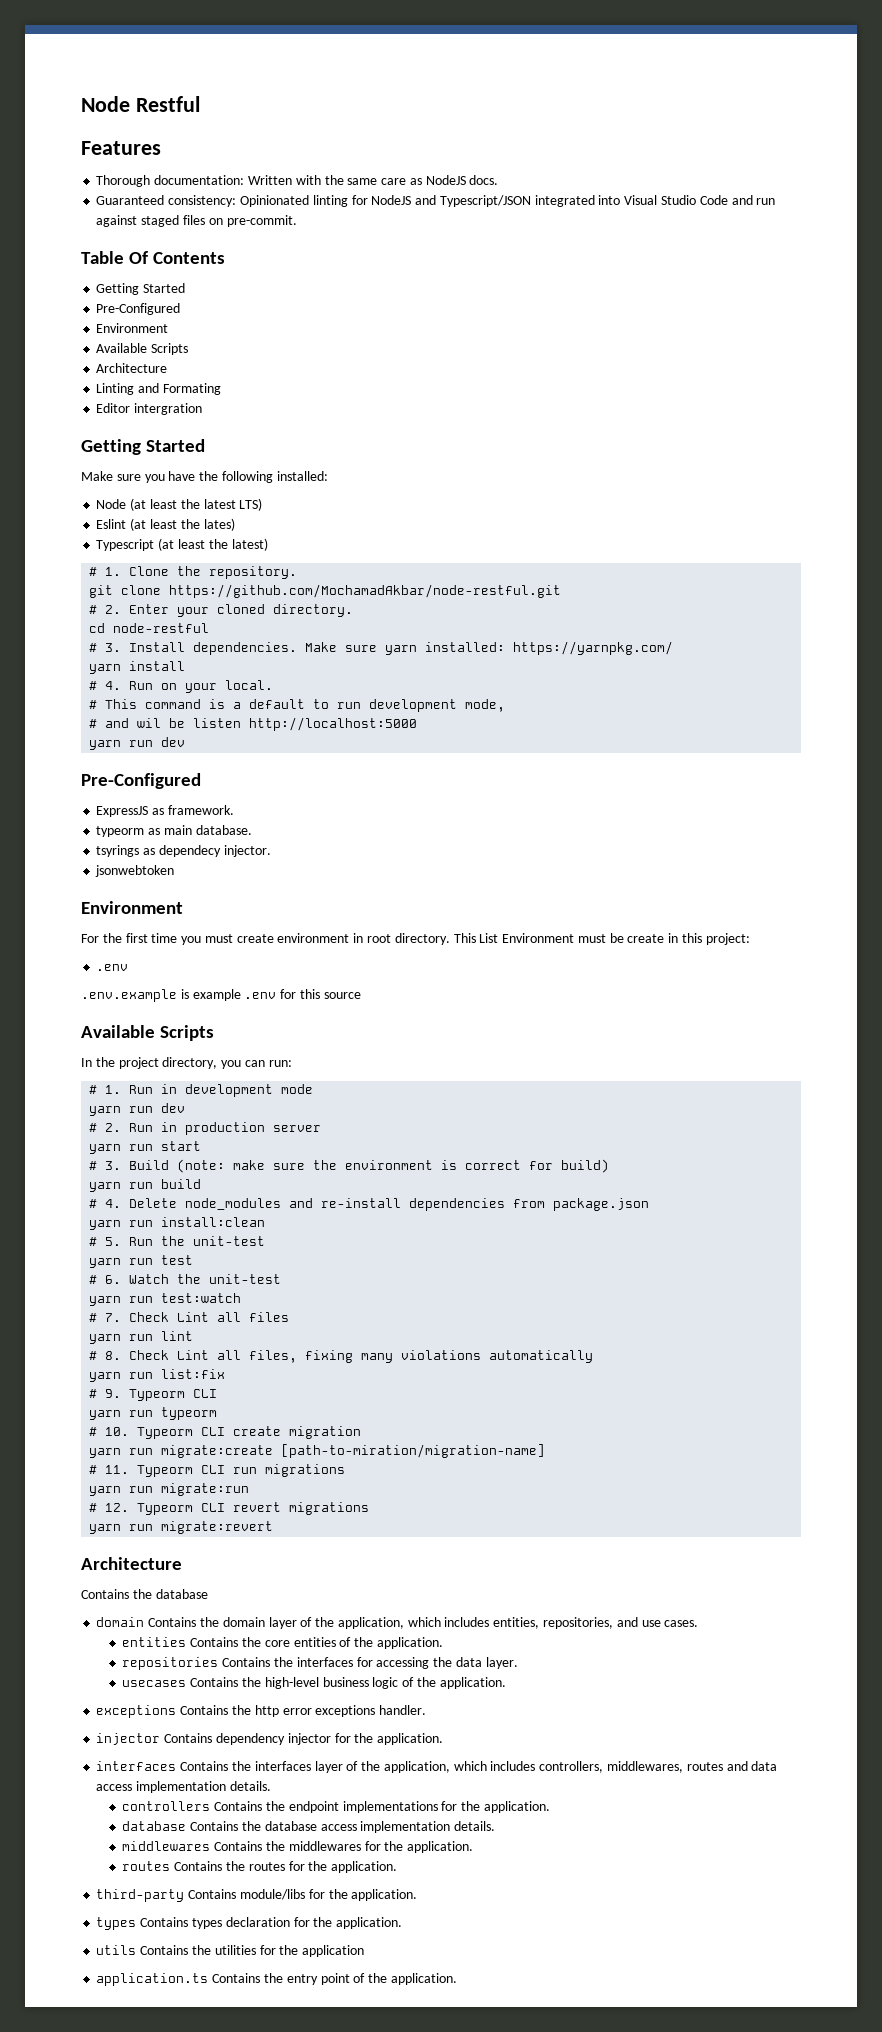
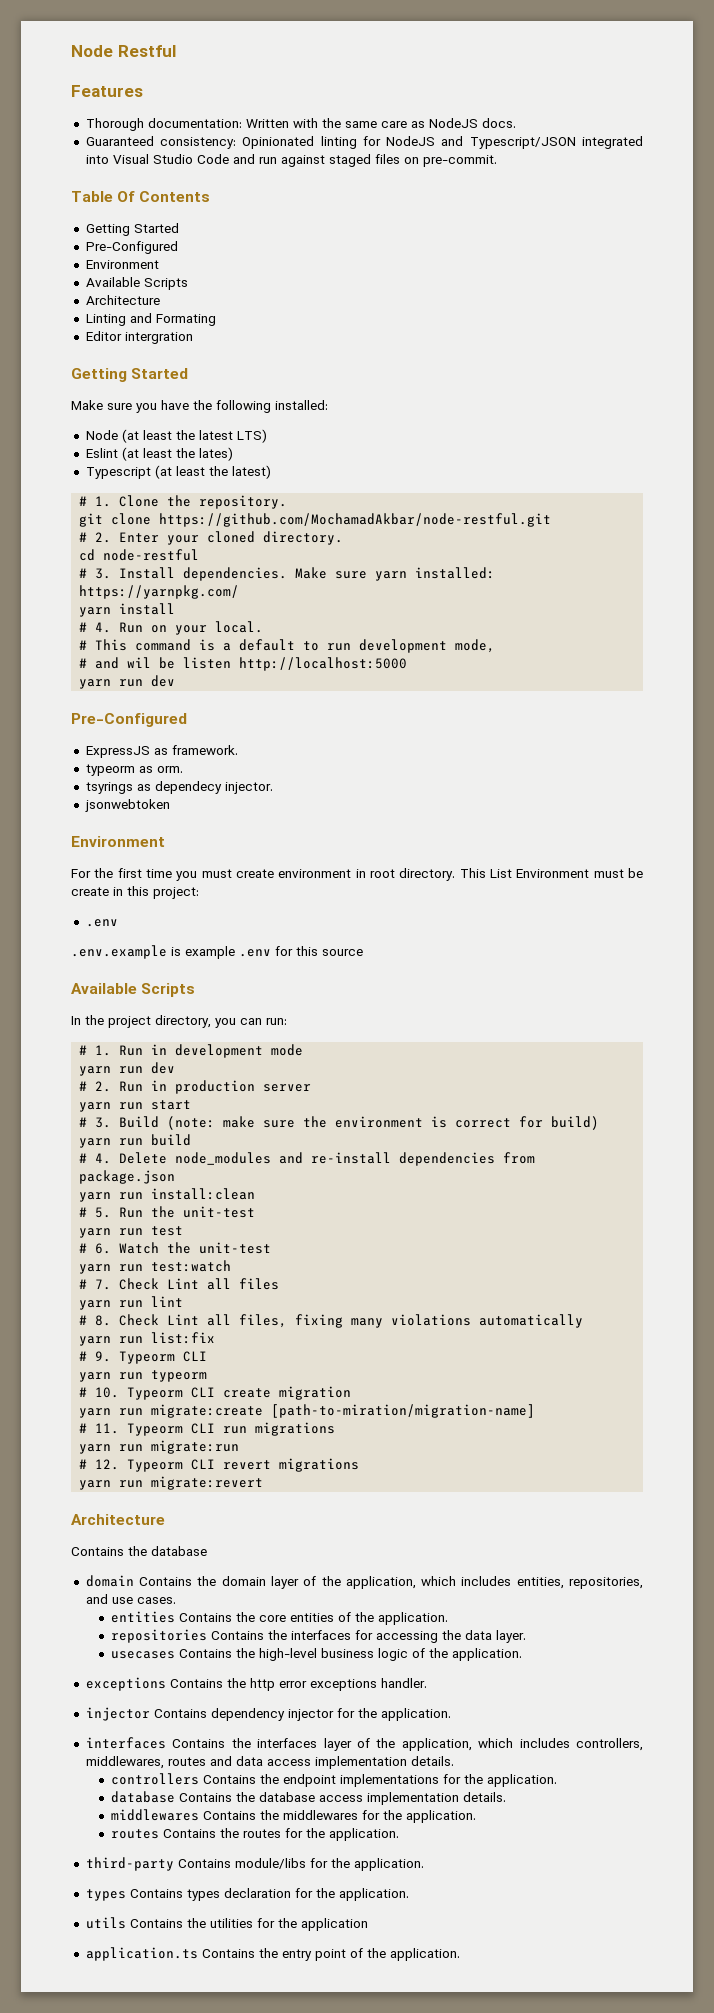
[163,825,252,835] main database. -> [156,766,183,773] orm.

